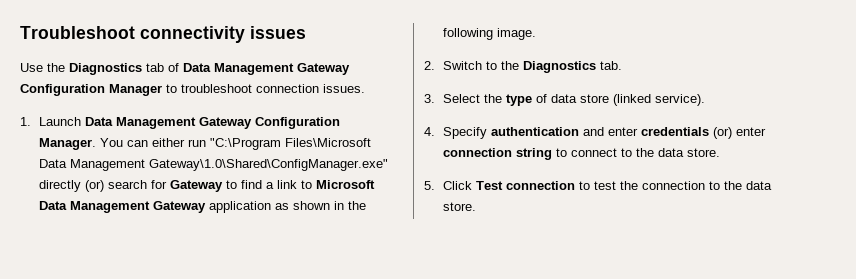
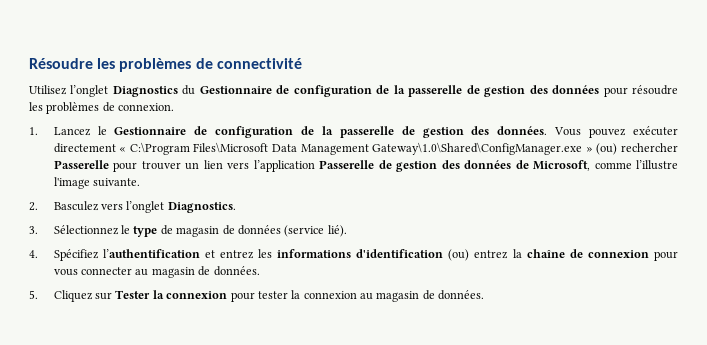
[20,26,306,43] [20,63,350,75] [20,84,365,96] [20,117,341,129] [39,138,372,150] [39,159,389,171] [39,180,376,192] [39,201,367,213] [443,28,537,40] [424,61,623,73] [424,94,706,106] [424,127,767,139] [443,148,721,160] [424,181,773,190] [443,202,477,211] Troubleshoot connectivity issues // Use the Diagnostics tab of Data Management Gateway Configuration Manager to troubleshoot connection issues. // 1. Launch Data Management Gateway Configuration Manager. You can either run "C:\Program Files\Microsoft Data Management Gateway\1.0\Shared\ConfigManager.exe" directly (or) search for Gateway to find a link to Microsoft Data Management Gateway application as shown in the following image. // 2. Switch to the Diagnostics tab. // 3. Select the type of data store (linked service). // 4. Specify authentication and enter credentials (or) enter connection string to connect to the data store. // 5. Click Test connection to test the connection to the data store. -> [29,58,302,72] [29,85,678,97] [29,102,175,114] [29,126,678,138] [53,142,678,155] [53,160,679,172] [53,177,140,189] [29,201,236,213] [29,225,347,237] [29,249,678,261] [53,266,260,278] [29,290,485,302] Résoudre les problèmes de connectivité // Utilisez l’onglet Diagnostics du Gestionnaire de configuration de la passerelle de gestion des données pour résoudre les problèmes de connexion. // 1. Lancez le Gestionnaire de configuration de la passerelle de gestion des données. Vous pouvez exécuter directement « C:\Program Files\Microsoft Data Management Gateway\1.0\Shared\ConfigManager.exe » (ou) rechercher Passerelle pour trouver un lien vers l’application Passerelle de gestion des données de Microsoft, comme l’illustre l'image suivante. // 2. Basculez vers l’onglet Diagnostics. // 3. Sélectionnez le type de magasin de données (service lié). // 4. Spécifiez l’authentification et entrez les informations d'identification (ou) entrez la chaîne de connexion pour vous connecter au magasin de données. // 5. Cliquez sur Tester la connexion pour tester la connexion au magasin de données.

